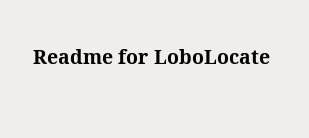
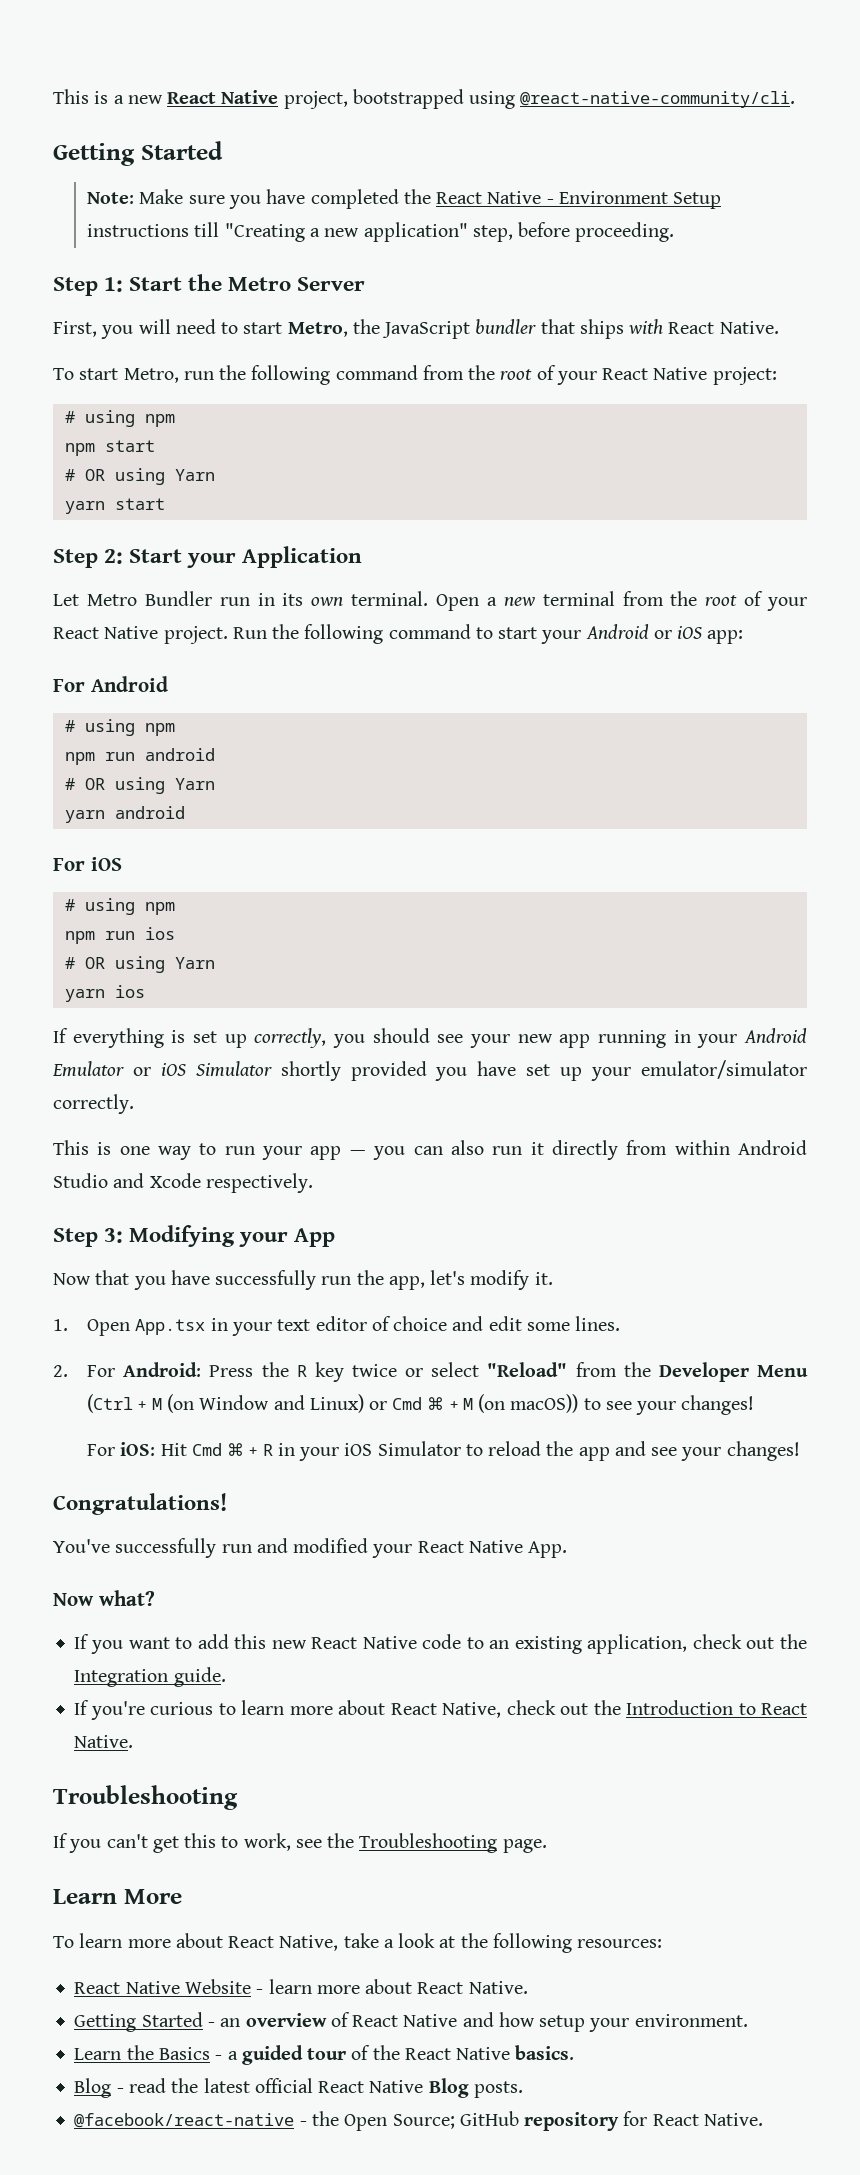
[33,49,270,64] Readme for LoboLocate -> [53,89,796,109] [53,141,223,166] [87,189,722,209] [87,222,675,242] [53,274,366,296] [53,319,779,339] [53,365,777,385] [64,410,175,427] [64,440,155,456] [64,468,215,485] [64,498,165,514] [53,546,363,568] [53,591,807,611] [53,624,744,644] [53,676,168,692] [64,719,175,736] [64,748,215,765] [64,777,215,794] [64,806,185,823] [53,857,122,871] [64,898,175,915] [64,927,175,944] [64,956,215,973] [64,985,145,1002] [53,1028,807,1048] [52,1060,807,1081] [53,1094,134,1114] [53,1140,808,1160] [53,1173,313,1193] [53,1225,336,1247] [53,1270,553,1290] [53,1316,621,1336] [53,1362,808,1382] [87,1394,755,1415] [87,1441,800,1461] [53,1493,227,1515] [53,1538,568,1558] [53,1590,155,1606] [74,1634,807,1654] [74,1667,226,1687] [74,1700,808,1720] [74,1735,134,1748] [53,1785,238,1810] [53,1833,547,1853] [53,1889,182,1904] [53,1933,663,1953] [74,1979,528,1994] [74,2012,748,2032] [74,2045,575,2065] [74,2078,523,2098] [74,2111,763,2131] This is a new React Native project, bootstrapped using @react-native-community/cli. // Getting Started // Note: Make sure you have completed the React Native - Environment Setup instructions till "Creating a new application" step, before proceeding. // Step 1: Start the Metro Server // First, you will need to start Metro, the JavaScript bundler that ships with React Native. // To start Metro, run the following command from the root of your React Native project: // # using npm // npm start // # OR using Yarn // yarn start // Step 2: Start your Application // Let Metro Bundler run in its own terminal. Open a new terminal from the root of your React Native project. Run the following command to start your Android or iOS app: // For Android // # using npm // npm run android // # OR using Yarn // yarn android // For iOS // # using npm // npm run ios // # OR using Yarn // yarn ios // If everything is set up correctly, you should see your new app running in your Android Emulator or iOS Simulator shortly provided you have set up your emulator/simulator correctly. // This is one way to run your app — you can also run it directly from within Android Studio and Xcode respectively. // Step 3: Modifying your App // Now that you have successfully run the app, let's modify it. // 1. Open App.tsx in your text editor of choice and edit some lines. // 2. For Android: Press the R key twice or select "Reload" from the Developer Menu (Ctrl + M (on Window and Linux) or Cmd ⌘ + M (on macOS)) to see your changes! // For iOS: Hit Cmd ⌘ + R in your iOS Simulator to reload the app and see your changes! // Congratulations! // You've successfully run and modified your React Native App. // Now what? // If you want to add this new React Native code to an existing application, check out the Integration guide. // If you're curious to learn more about React Native, check out the Introduction to React Native. // Troubleshooting // If you can't get this to work, see the Troubleshooting page. // Learn More // To learn more about React Native, take a look at the following resources: // React Native Website - learn more about React Native. // Getting Started - an overview of React Native and how setup your environment. // Learn the Basics - a guided tour of the React Native basics. // Blog - read the latest official React Native Blog posts. // @facebook/react-native - the Open Source; GitHub repository for React Native.

